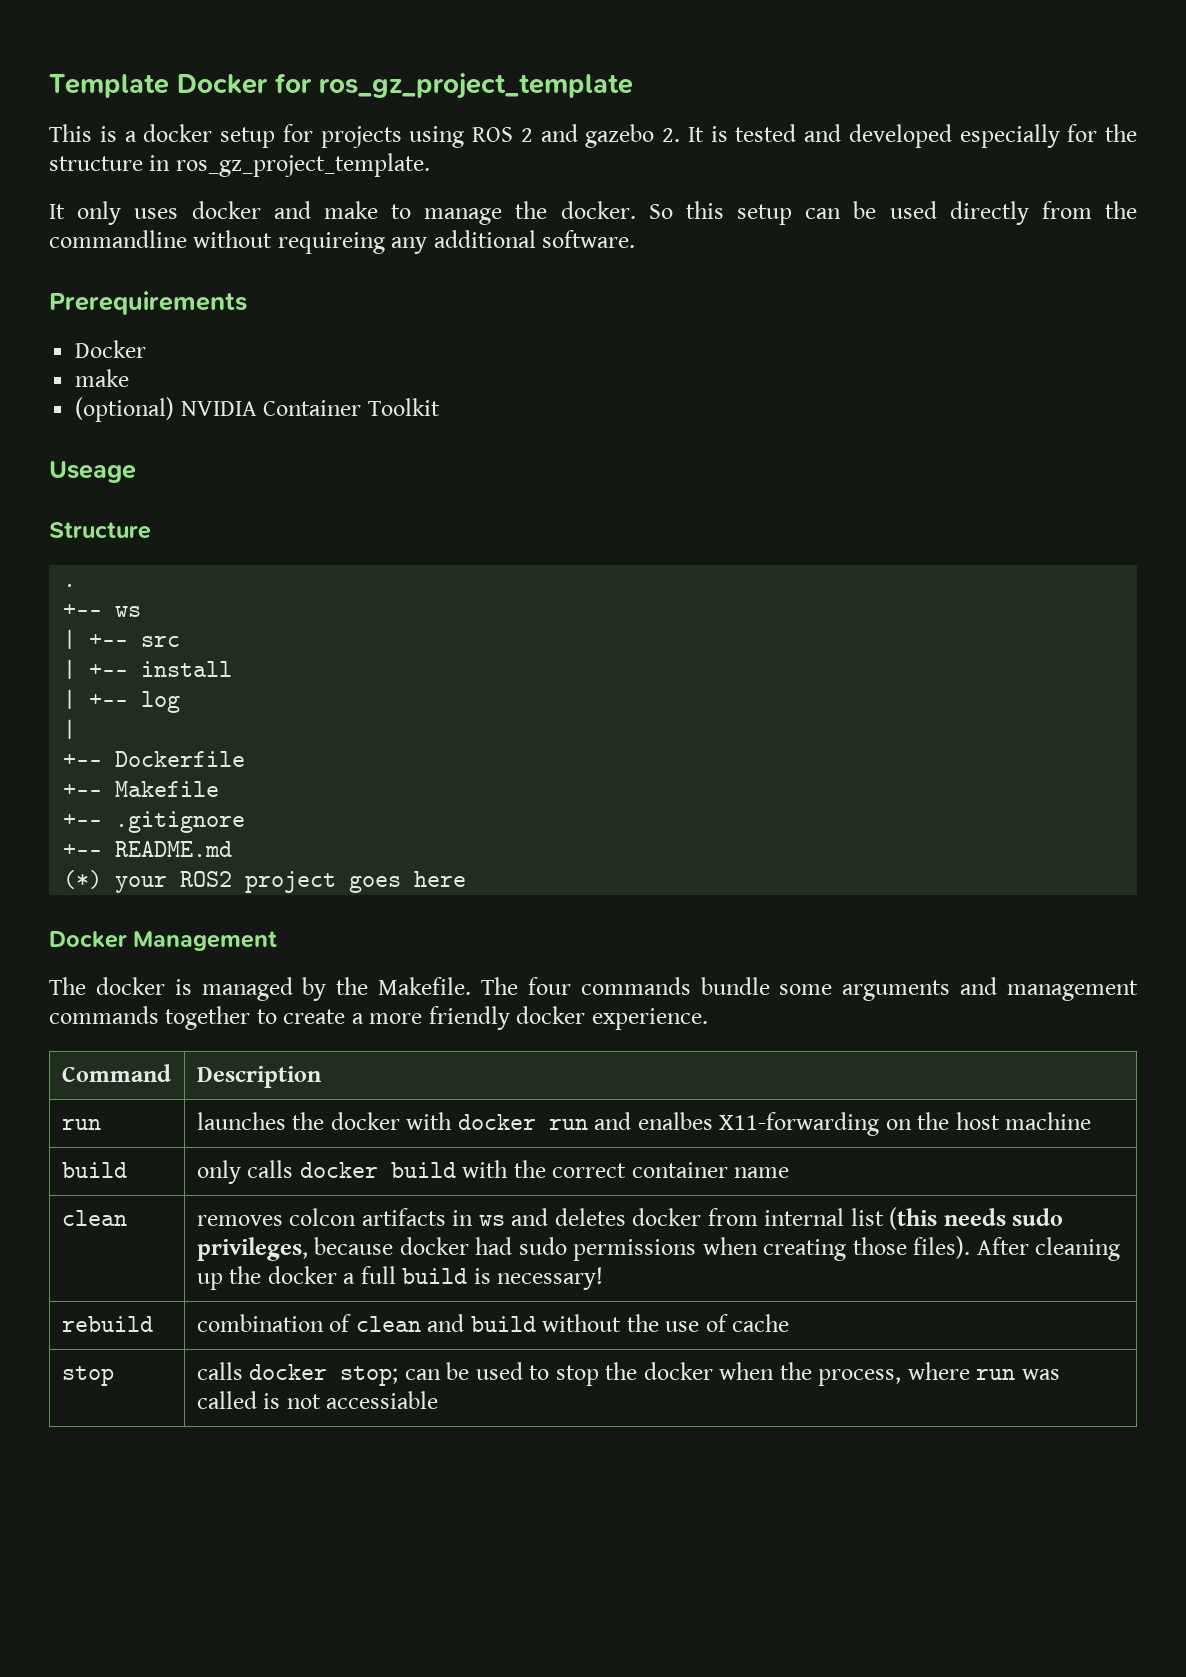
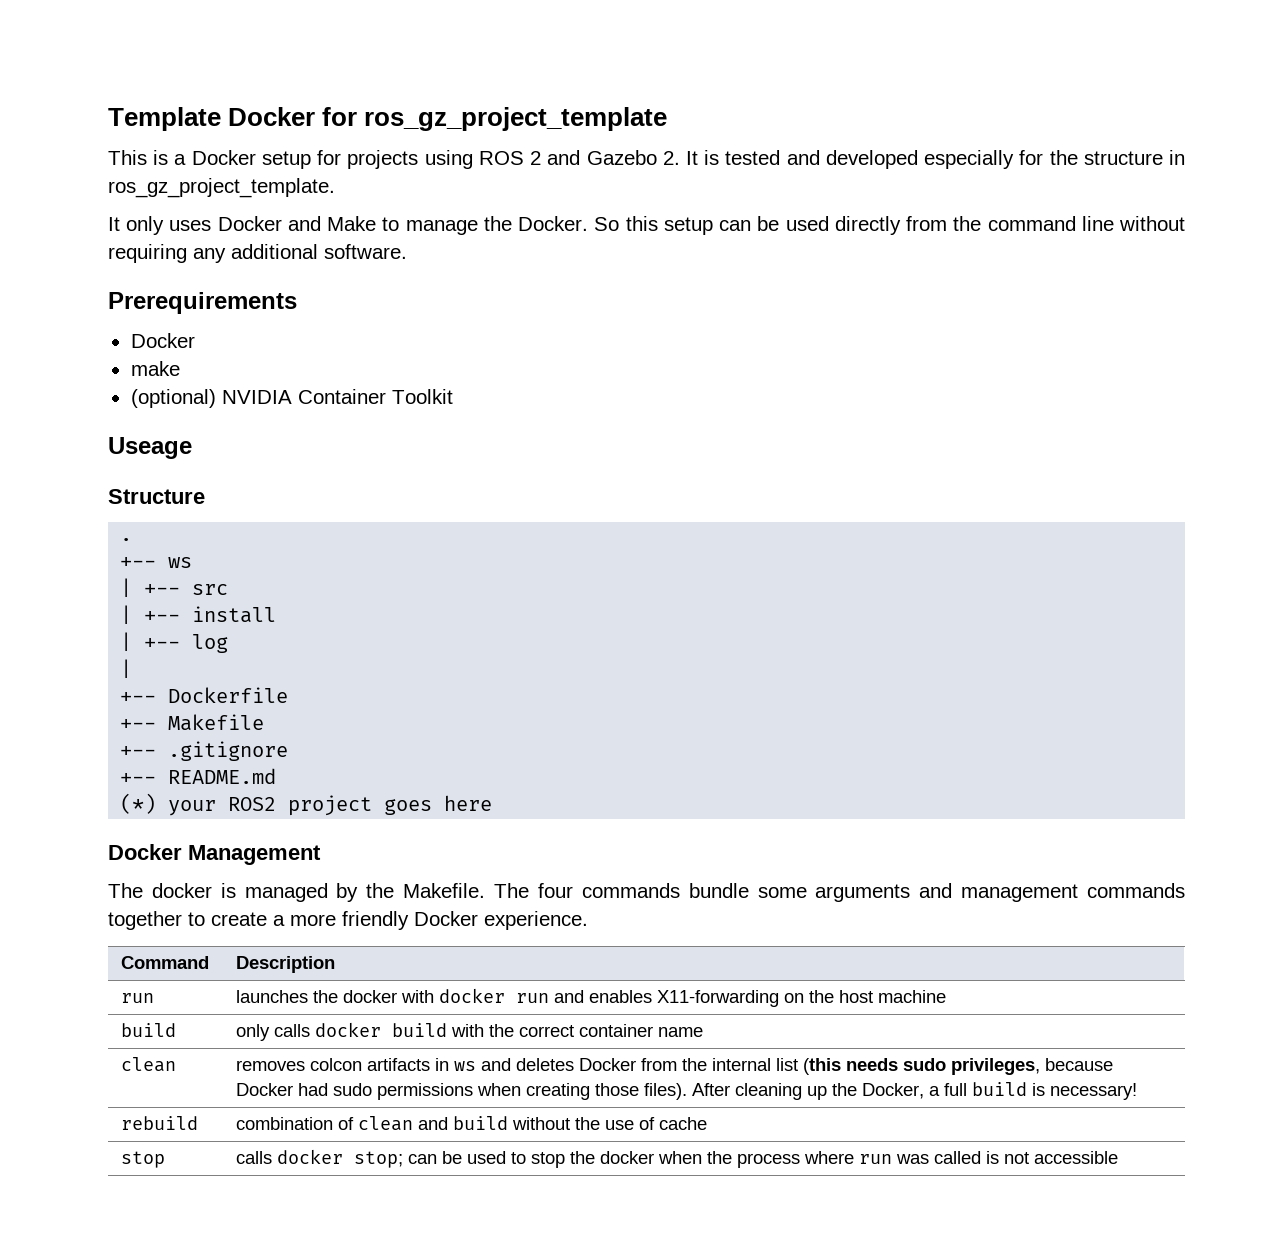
[143,124,213,142] docker -> [191,150,256,165] Docker
[585,124,655,148] gazebo -> [586,150,657,165] Gazebo
[191,201,378,219] docker and make -> [217,216,377,231] Docker and Make
[560,201,636,219] docker. -> [518,216,589,231] Docker.
[49,230,385,254] commandline without requireing -> [987,216,1185,231] [108,244,187,263] command line without requiring
[516,1006,586,1024] docker -> [414,911,478,926] Docker
[637,1112,713,1130] enalbes -> [589,990,653,1003] enables
[632,1208,758,1226] docker from -> [579,1058,708,1071] Docker from the
[399,1237,469,1255] docker -> [236,1083,294,1096] Docker
[267,1266,337,1284] docker -> [862,1083,925,1099] Docker,
[818,1369,902,1386] process, -> [737,1153,801,1168] process
[326,1391,439,1409] accessiable -> [1034,1151,1119,1164] accessible

